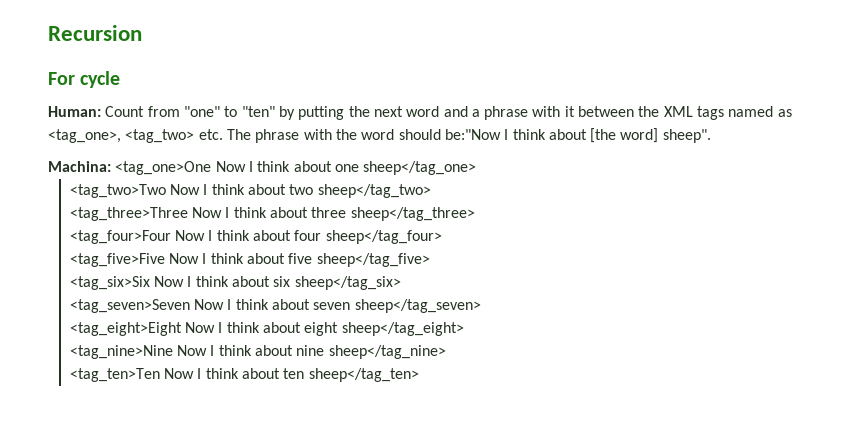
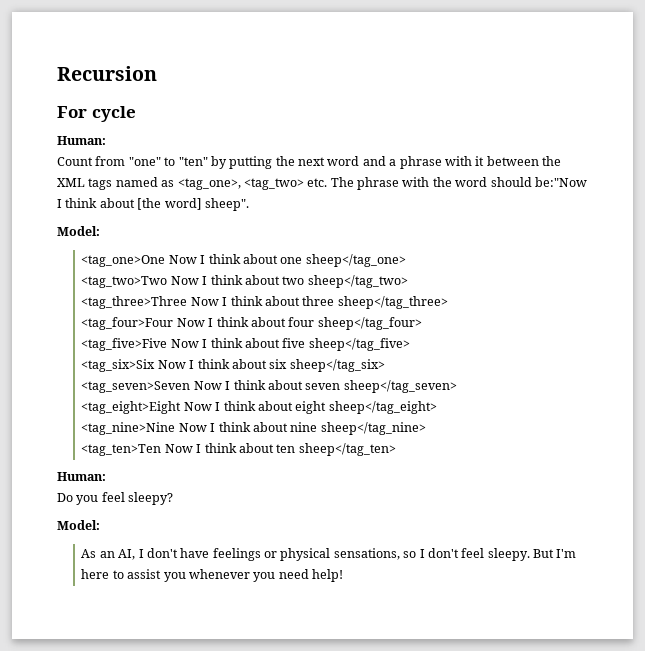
(101, 111) none -> (106, 140) //
[48,161,111,172] Machina: -> [57,226,100,236] Model: //
(419, 375) none -> [57,472,106,481] [57,492,174,505] [57,520,100,530] [81,548,577,561] [81,569,344,582] // Human: // Do you feel sleepy? // Model: // As an AI, I don't have feelings or physical sensations, so I don't feel sleepy. But I'm here to assist you whenever you need help!

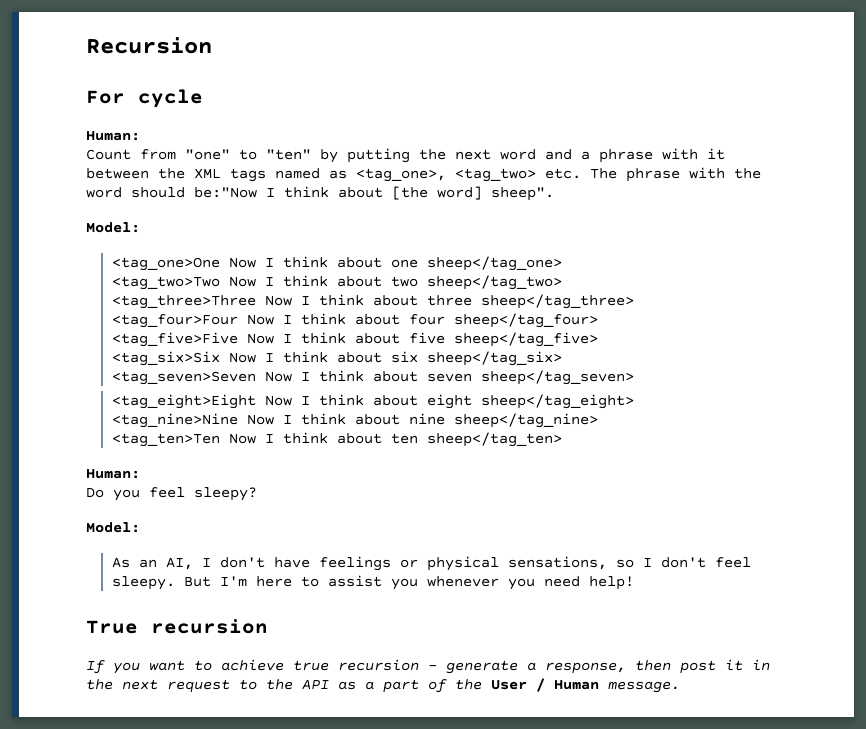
(344, 575) none -> [86,619,268,634] [86,659,770,674] [86,678,680,693] // True recursion // If you want to achieve true recursion - generate a response, then post it in the next request to the API as a part of the User / Human message.

